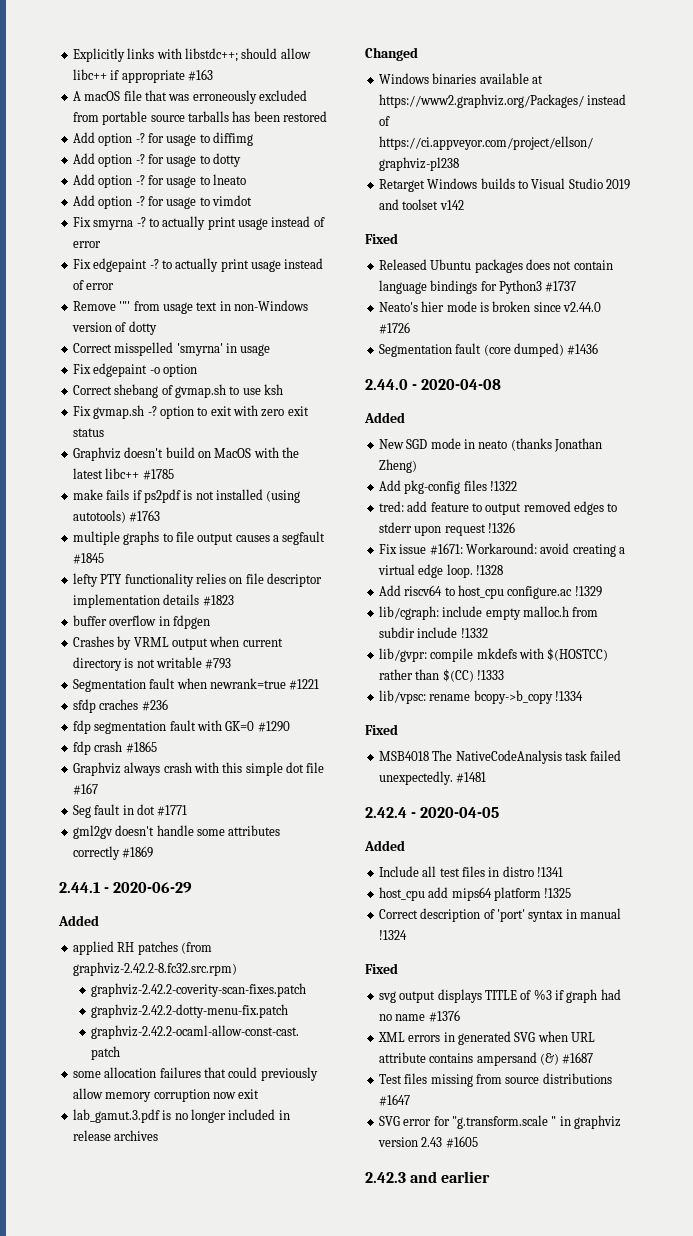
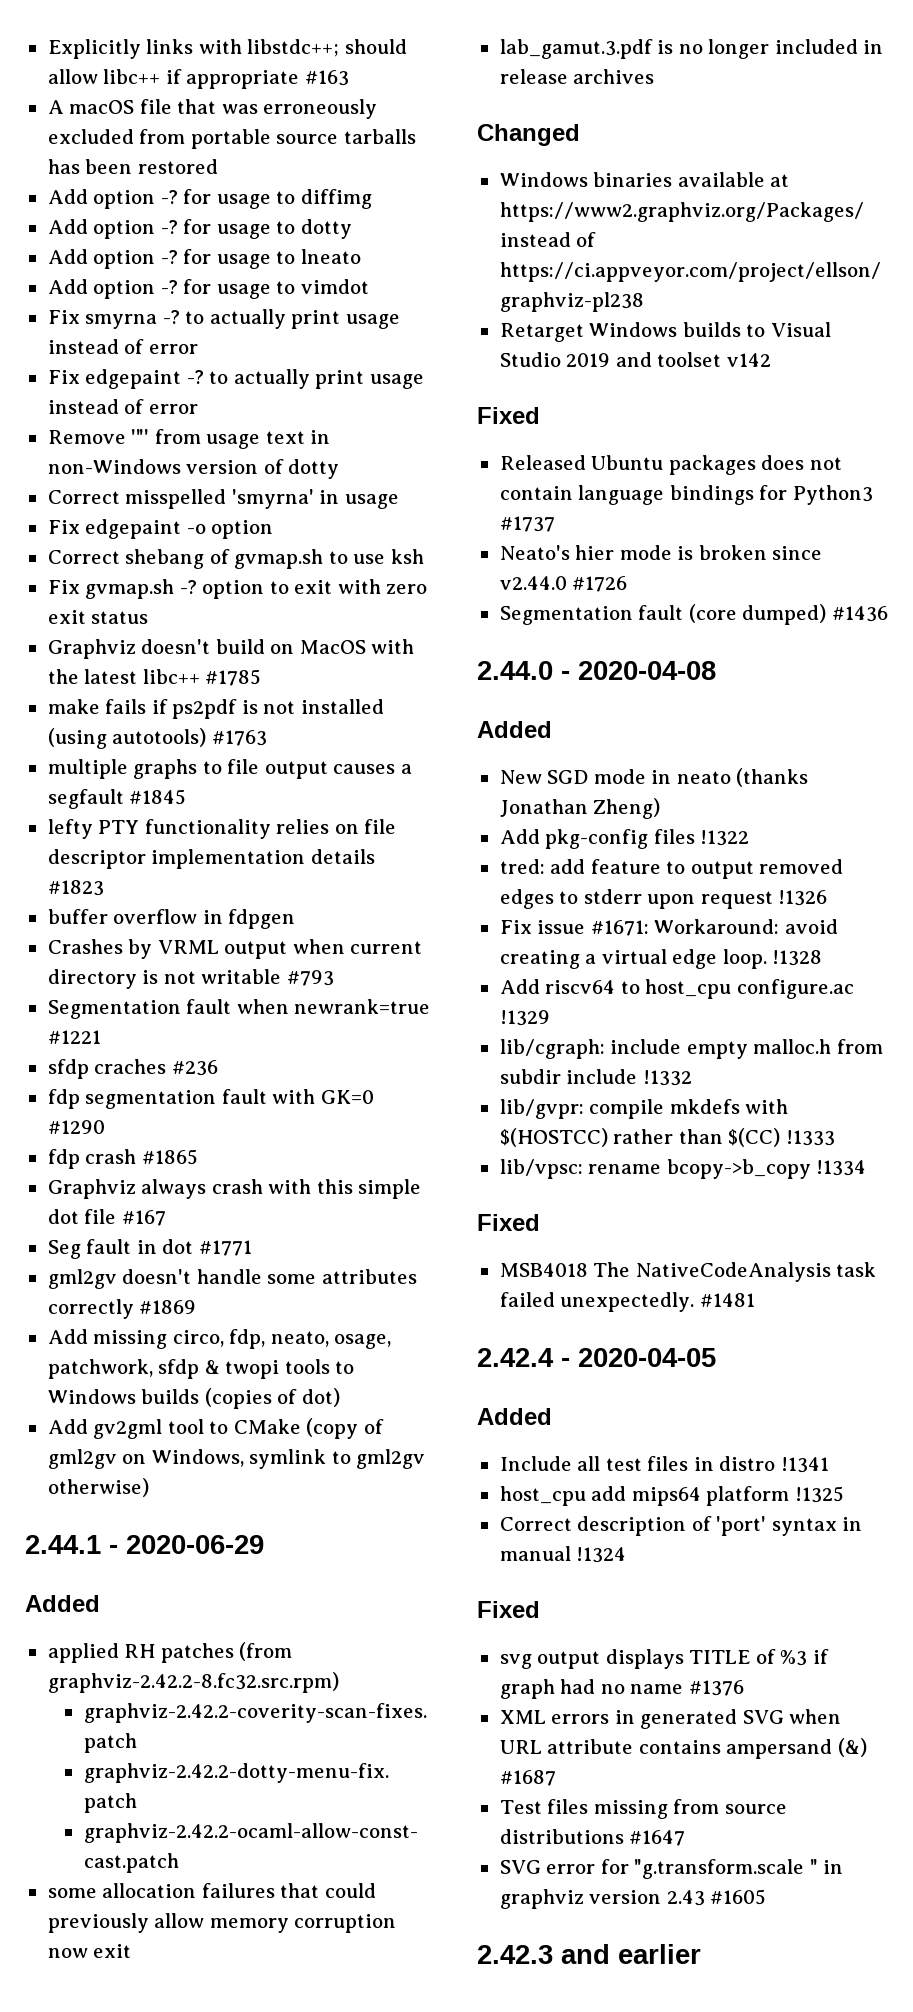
(154, 852) none -> [47,1329,392,1349] [47,1359,355,1379] [47,1388,340,1409] [47,1418,384,1439] [47,1449,426,1469] [47,1478,149,1497] // Add missing circo, fdp, neato, osage, patchwork, sfdp & twopi tools to Windows builds (copies of dot) // Add gv2gml tool to CMake (copy of gml2gv on Windows, symlink to gml2gv otherwise)

